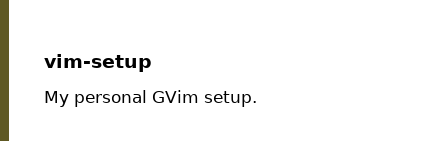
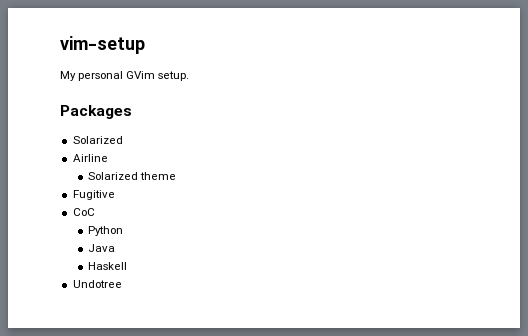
(257, 99) none -> [60,105,132,119] [72,136,123,144] [72,154,108,162] [87,172,177,180] [72,190,115,200] [72,208,95,216] [87,226,123,236] [87,244,115,252] [87,262,127,270] [72,280,122,288] // Packages // Solarized // Airline // Solarized theme // Fugitive // CoC // Python // Java // Haskell // Undotree

